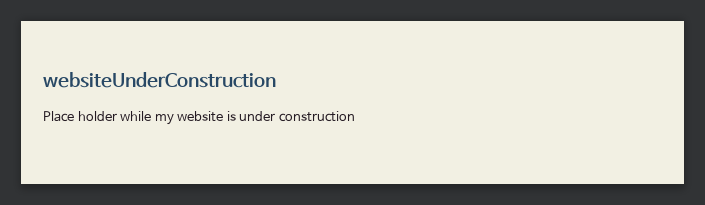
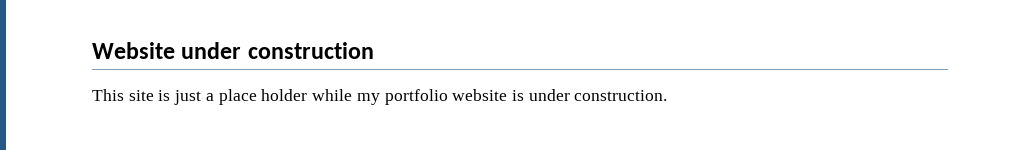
[43,72,276,88] [43,111,74,122] websiteUnderConstruction // Place -> [92,42,374,59] [92,89,257,105] Website under construction // This site is just a place
(174, 119) none -> [384,89,448,105] portfolio
[278,111,355,122] construction -> [574,90,668,101] construction.

